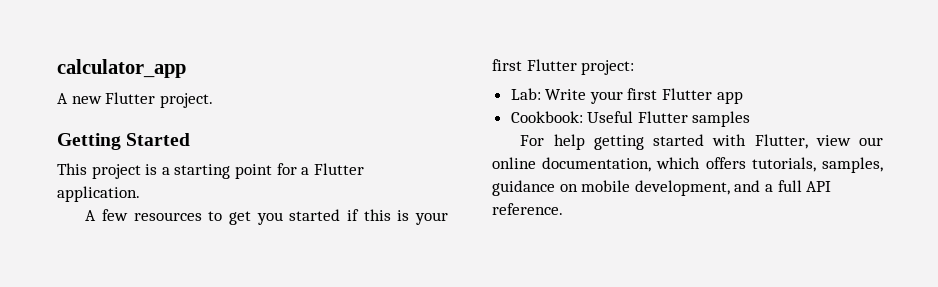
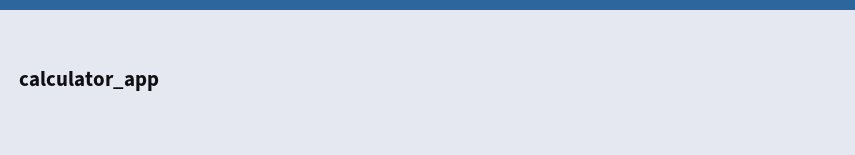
[57,92,213,108] [57,133,191,150] [57,163,364,179] [57,186,140,202] [85,209,448,225] [492,59,635,75] [510,88,743,104] [510,111,751,127] [520,134,883,150] [492,157,883,173] [492,180,832,196] [492,203,563,215] // A new Flutter project. // Getting Started // This project is a starting point for a Flutter application. // A few resources to get you started if this is your first Flutter project: // Lab: Write your first Flutter app // Cookbook: Useful Flutter samples // For help getting started with Flutter, view our online documentation, which offers tutorials, samples, guidance on mobile development, and a full API reference. -> (159, 81) none

